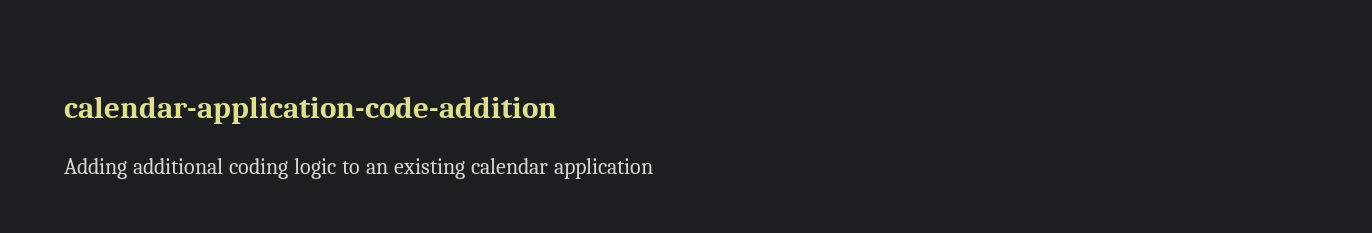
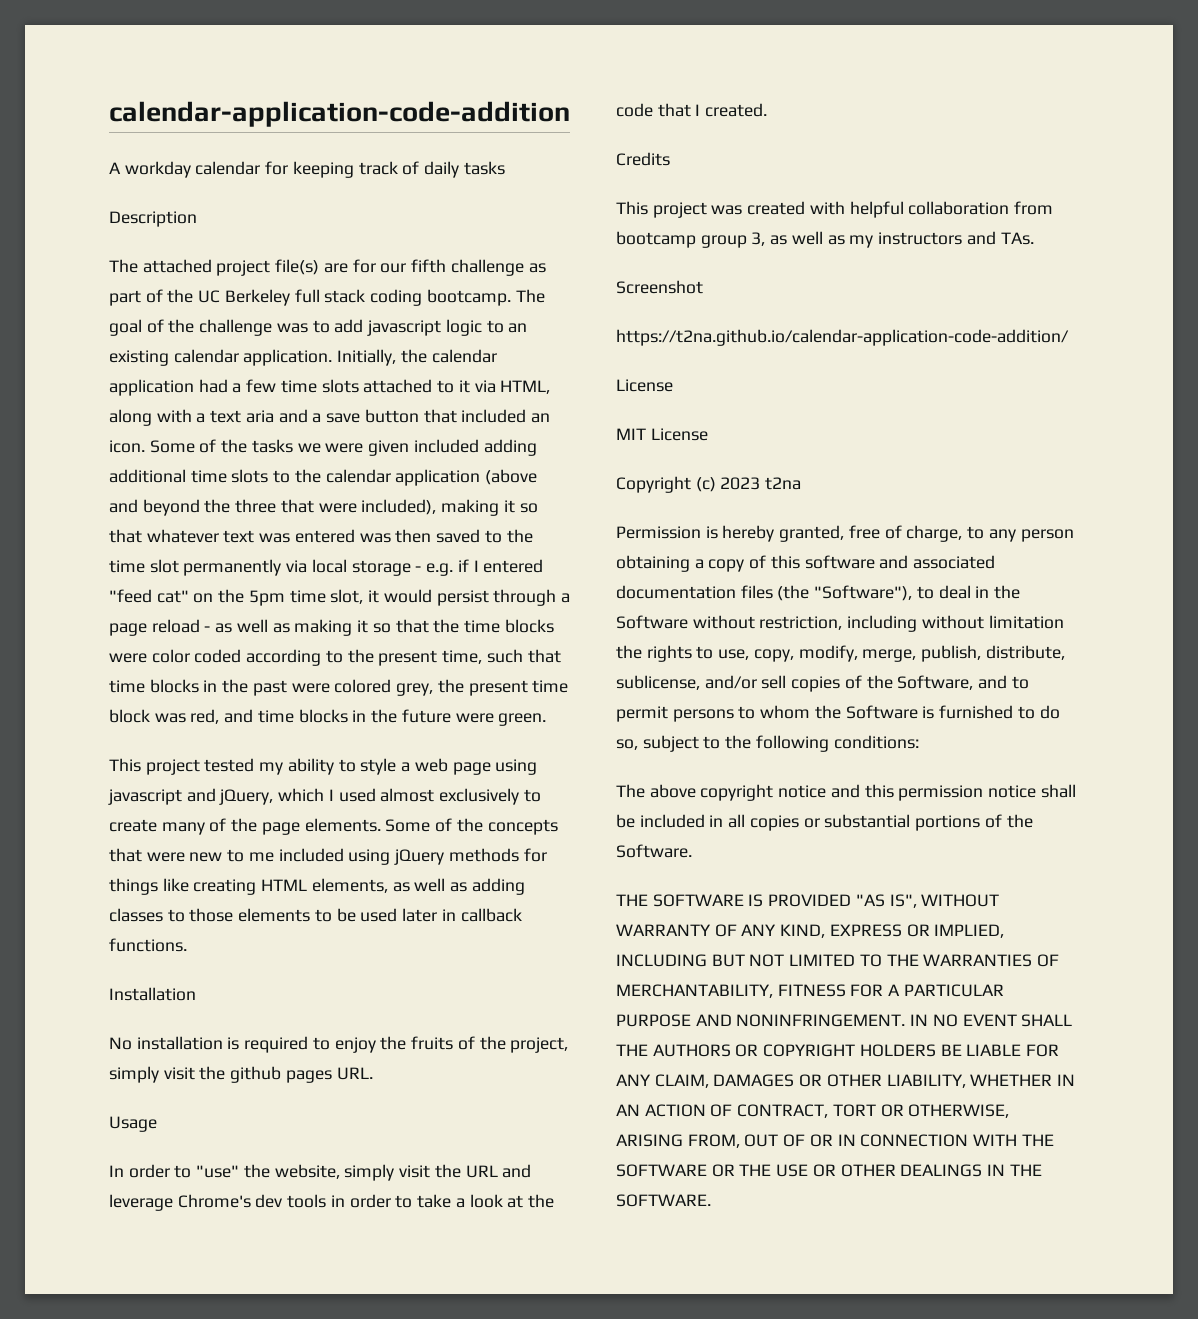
[64,158,288,179] Adding additional coding -> [109,161,505,178] [109,211,197,227] [109,259,546,276] [109,289,545,306] [109,319,442,336] A workday calendar for keeping track of daily tasks // Description // The attached project file(s) are for our fifth challenge as part of the UC Berkeley full stack coding bootcamp. The goal of the challenge was to add javascript
[553,158,653,179] application -> [243,349,497,366] [109,379,551,396] [109,409,550,426] [109,439,537,456] [109,469,538,486] [109,499,538,516] [109,529,533,543] [109,559,544,576] [109,589,570,606] [109,619,554,636] [109,649,561,666] [109,679,569,696] [109,709,547,726] [109,758,538,775] [108,788,541,805] [109,818,558,835] [109,848,547,865] [109,878,525,895] [109,908,522,922] [109,938,187,952] [109,987,196,1001] [109,1036,569,1053] [109,1066,373,1083] [109,1116,157,1132] [109,1164,532,1181] [109,1194,554,1211] [616,103,768,117] [616,152,670,166] [616,201,1054,218] [616,231,1034,248] [616,280,703,294] [616,329,1069,346] [616,379,673,392] [616,428,708,441] [616,476,802,493] [616,525,1074,542] [616,555,996,572] [616,585,1021,601] [616,615,1064,632] [616,645,1065,662] [616,675,1029,692] [616,705,1060,722] [616,735,919,752] [616,784,1076,801] [616,814,1033,831] [616,844,692,858] [616,894,1000,908] [616,924,1005,938] [616,954,1060,967] [616,984,1004,998] [616,1014,1073,1027] [616,1044,1060,1057] [616,1074,1076,1088] [616,1104,1010,1118] [616,1134,1054,1148] [616,1164,1042,1177] [616,1194,711,1207] application. Initially, the calendar application had a few time slots attached to it via HTML, along with a text aria and a save button that included an icon. Some of the tasks we were given included adding additional time slots to the calendar application (above and beyond the three that were included), making it so that whatever text was entered was then saved to the time slot permanently via local storage - e.g. if I entered "feed cat" on the 5pm time slot, it would persist through a page reload - as well as making it so that the time blocks were color coded according to the present time, such that time blocks in the past were colored grey, the present time block was red, and time blocks in the future were green. // This project tested my ability to style a web page using javascript and jQuery, which I used almost exclusively to create many of the page elements. Some of the concepts that were new to me included using jQuery methods for things like creating HTML elements, as well as adding classes to those elements to be used later in callback functions. // Installation // No installation is required to enjoy the fruits of the project, simply visit the github pages URL. // Usage // In order to "use" the website, simply visit the URL and leverage Chrome's dev tools in order to take a look at the code that I created. // Credits // This project was created with helpful collaboration from bootcamp group 3, as well as my instructors and TAs. // Screenshot // https://t2na.github.io/calendar-application-code-addition/ // License // MIT License // Copyright (c) 2023 t2na // Permission is hereby granted, free of charge, to any person obtaining a copy of this software and associated documentation files (the "Software"), to deal in the Software without restriction, including without limitation the rights to use, copy, modify, merge, publish, distribute, sublicense, and/or sell copies of the Software, and to permit persons to whom the Software is furnished to do so, subject to the following conditions: // The above copyright notice and this permission notice shall be included in all copies or substantial portions of the Software. // THE SOFTWARE IS PROVIDED "AS IS", WITHOUT WARRANTY OF ANY KIND, EXPRESS OR IMPLIED, INCLUDING BUT NOT LIMITED TO THE WARRANTIES OF MERCHANTABILITY, FITNESS FOR A PARTICULAR PURPOSE AND NONINFRINGEMENT. IN NO EVENT SHALL THE AUTHORS OR COPYRIGHT HOLDERS BE LIABLE FOR ANY CLAIM, DAMAGES OR OTHER LIABILITY, WHETHER IN AN ACTION OF CONTRACT, TORT OR OTHERWISE, ARISING FROM, OUT OF OR IN CONNECTION WITH THE SOFTWARE OR THE USE OR OTHER DEALINGS IN THE SOFTWARE.

